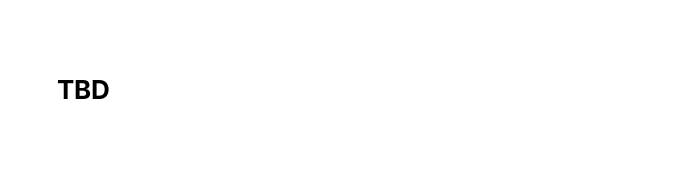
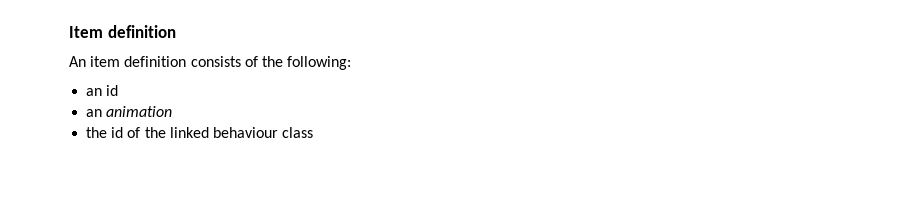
[57,80,110,99] TBD -> [69,25,176,38] [69,56,352,70] [86,85,119,96] [86,106,173,117] [86,127,314,138] Item definition // An item definition consists of the following: // an id // an animation // the id of the linked behaviour class

